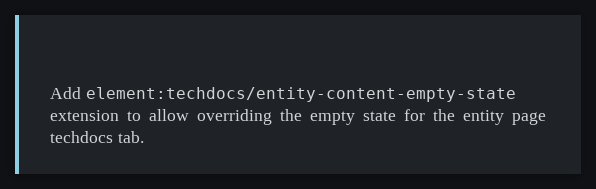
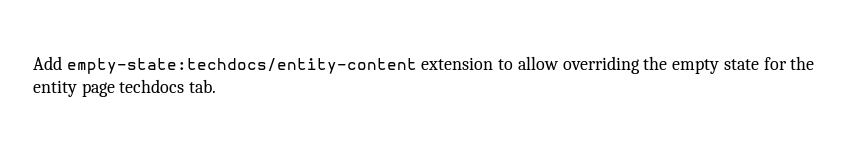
[85,87,516,102] element:techdocs/entity-content-empty-state -> [66,58,417,74] empty-state:techdocs/entity-content

